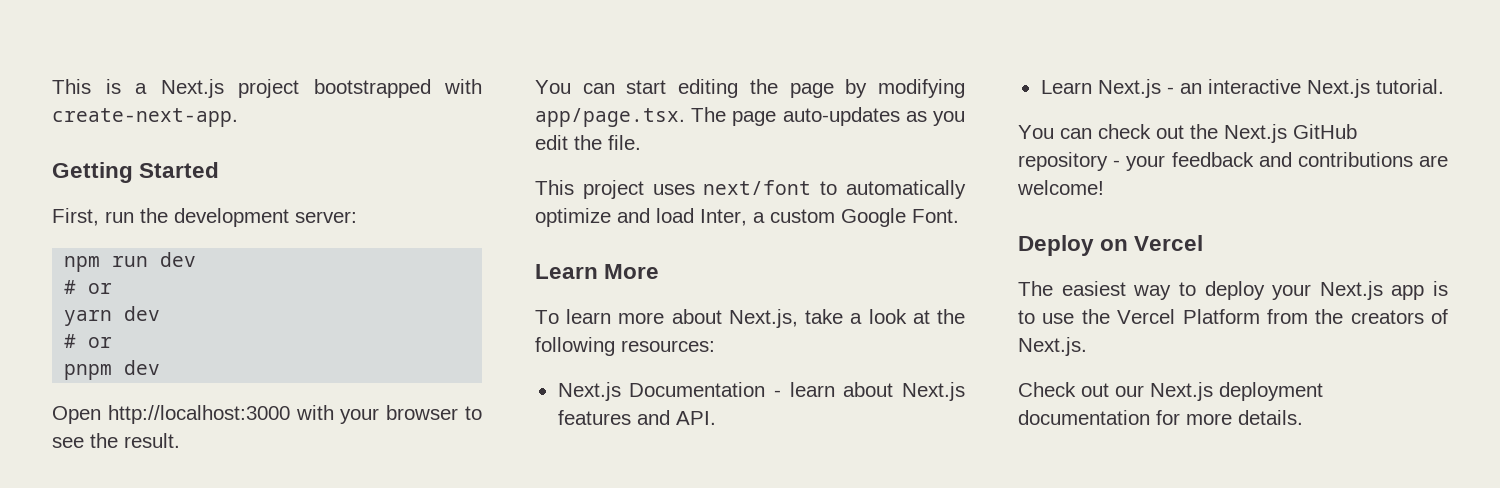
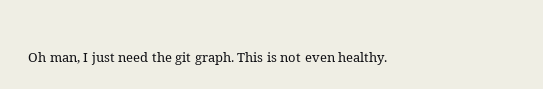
[52,79,482,98] [52,108,238,127] [52,162,220,183] [52,208,357,227] [64,252,197,272] [64,280,113,294] [64,306,161,326] [64,334,113,348] [64,360,161,380] [52,405,483,424] [52,433,180,448] [535,79,965,98] [535,107,965,127] [535,135,641,150] [535,180,966,199] [535,208,959,227] [535,264,660,279] [535,309,965,328] [535,337,715,356] [557,382,965,401] [557,410,716,425] [1040,79,1444,98] [1018,124,1357,143] [1018,152,1448,171] [1017,180,1104,195] [1018,235,1204,256] [1018,281,1448,300] [1018,309,1448,324] [1018,337,1087,356] [1018,382,1323,401] [1018,410,1303,425] This is a Next.js project bootstrapped with create-next-app. // Getting Started // First, run the development server: // npm run dev // # or // yarn dev // # or // pnpm dev // Open http://localhost:3000 with your browser to see the result. // You can start editing the page by modifying app/page.tsx. The page auto-updates as you edit the file. // This project uses next/font to automatically optimize and load Inter, a custom Google Font. // Learn More // To learn more about Next.js, take a look at the following resources: // Next.js Documentation - learn about Next.js features and API. // Learn Next.js - an interactive Next.js tutorial. // You can check out the Next.js GitHub repository - your feedback and contributions are welcome! // Deploy on Vercel // The easiest way to deploy your Next.js app is to use the Vercel Platform from the creators of Next.js. // Check out our Next.js deployment documentation for more details. -> [28,52,388,65] Oh man, I just need the git graph. This is not even healthy.

